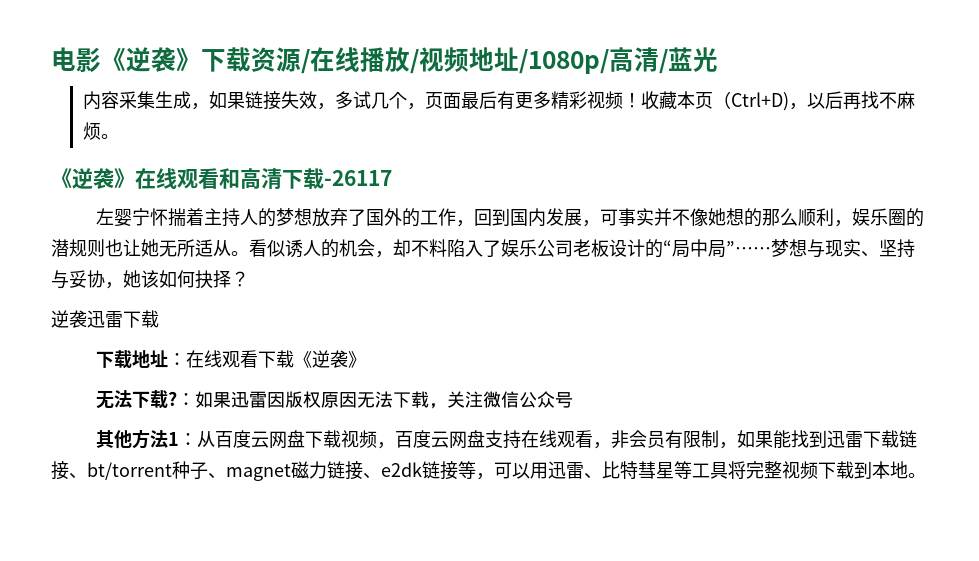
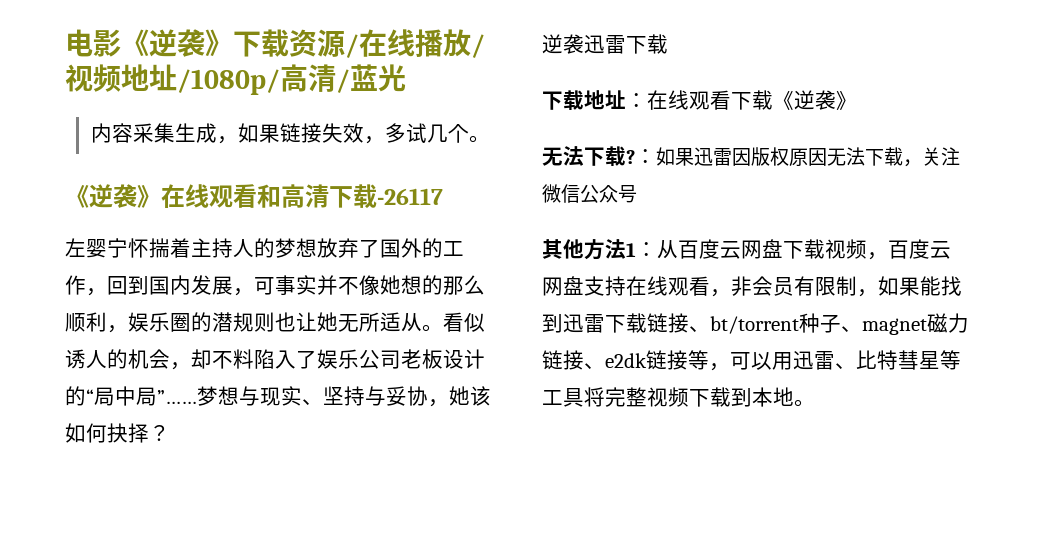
[406,91,915,111] [82,122,101,140] ，页面最后有更多精彩视频！收藏本页（Ctrl+D)，以后再找不麻烦 -> (469, 133) none

